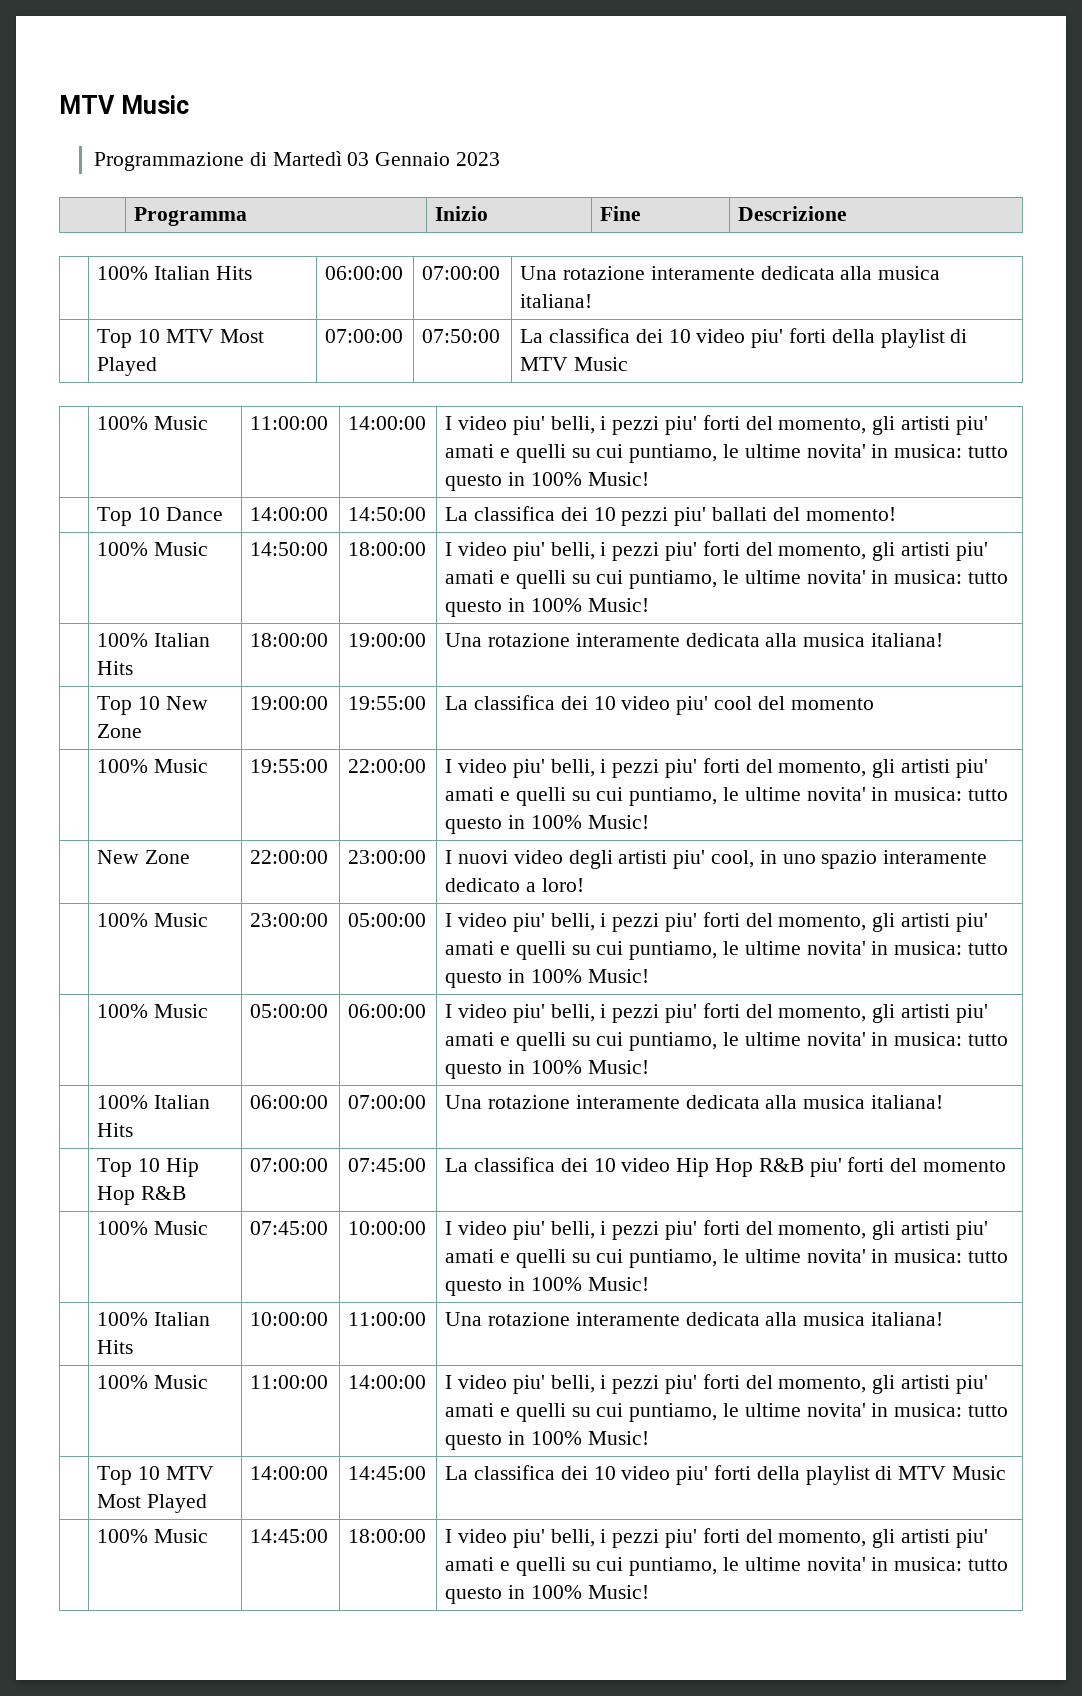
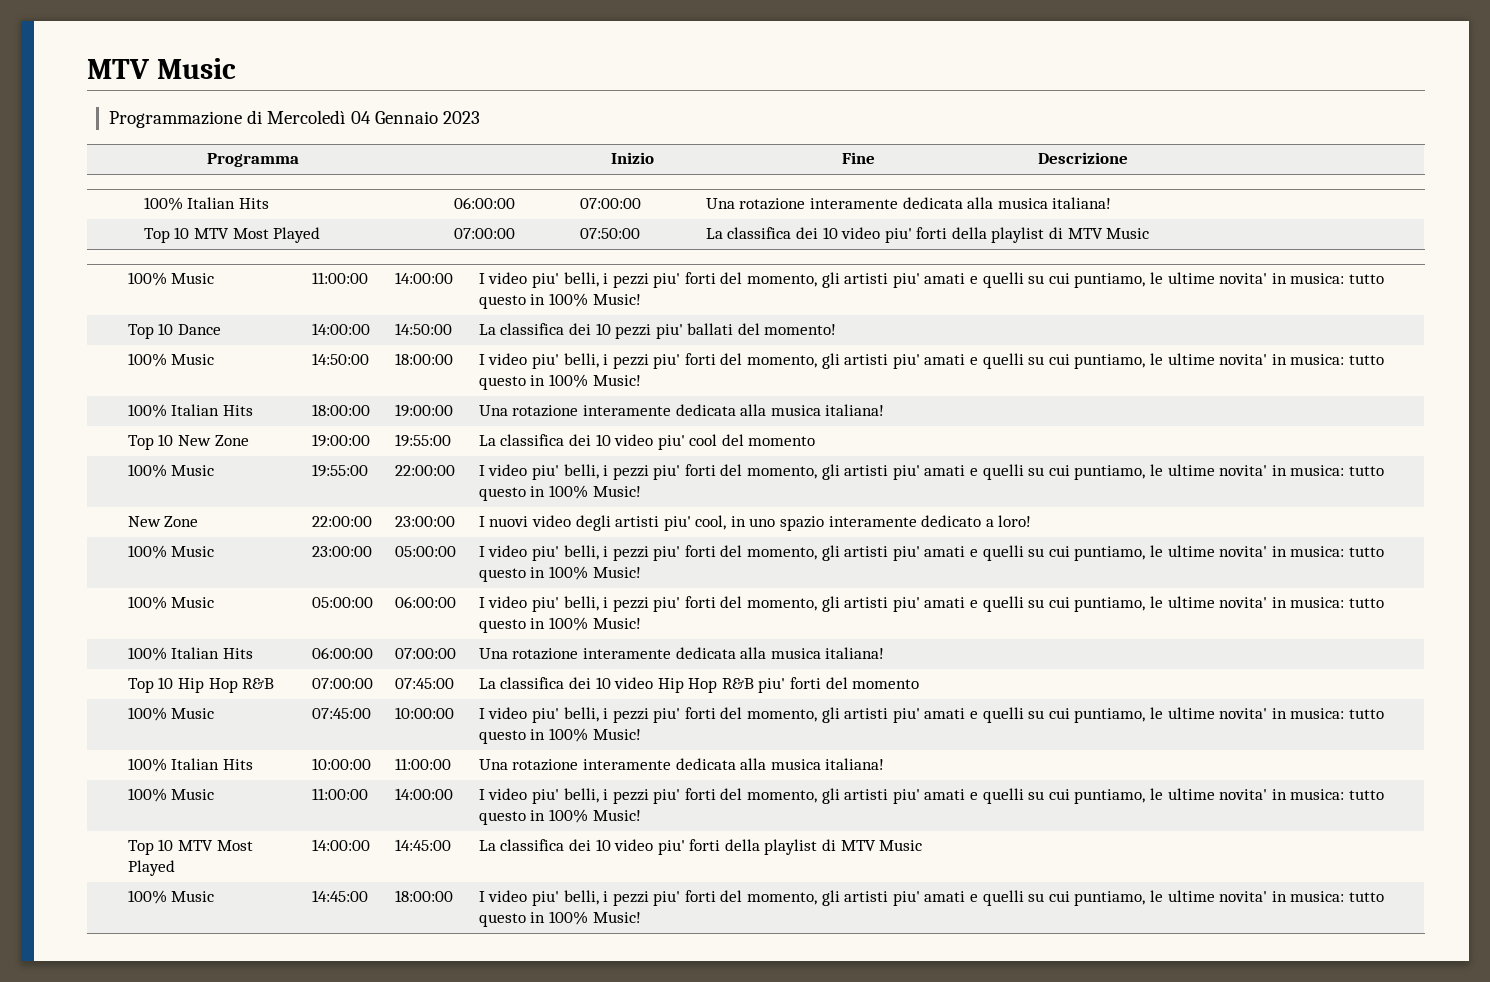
[272,151,370,166] Martedì 03 -> [267,110,371,124] Mercoledì 04

